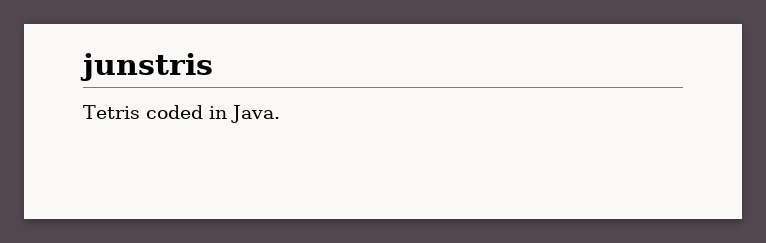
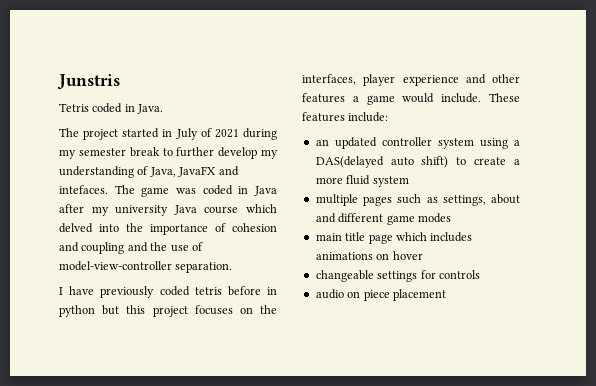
[80,53,213,81] junstris -> [57,74,120,90] Junstris
(280, 114) none -> [59,128,277,140] [59,147,278,159] [59,166,239,178] [59,185,277,197] [59,204,277,216] [59,223,277,235] [59,242,203,254] [59,261,233,273] [59,286,277,298] [59,305,277,317] [302,74,520,86] [302,93,520,105] [302,112,389,122] [315,137,520,149] [315,156,520,168] [315,175,409,187] [315,194,520,206] [315,213,451,225] [315,232,473,244] [315,251,423,260] [315,270,480,282] [315,289,446,301] // The project started in July of 2021 during my semester break to further develop my understanding of Java, JavaFX and intefaces. The game was coded in Java after my university Java course which delved into the importance of cohesion and coupling and the use of model-view-controller separation. // I have previously coded tetris before in python but this project focuses on the interfaces, player experience and other features a game would include. These features include: // an updated controller system using a DAS(delayed auto shift) to create a more fluid system // multiple pages such as settings, about and different game modes // main title page which includes animations on hover // changeable settings for controls // audio on piece placement

